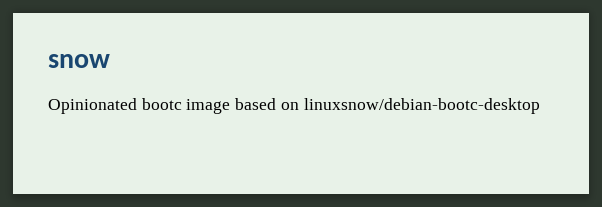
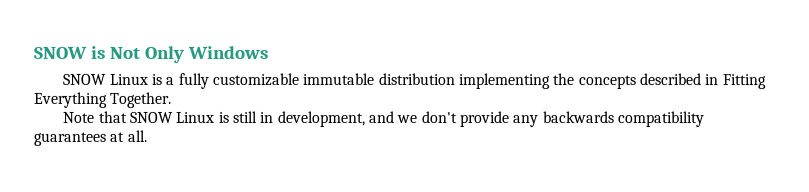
[48,54,110,68] [48,98,540,114] snow // Opinionated bootc image based on linuxsnow/debian-bootc-desktop -> [34,45,269,63] [63,72,767,90] [33,91,173,108] [62,110,704,128] [33,129,147,146] SNOW is Not Only Windows // SNOW Linux is a fully customizable immutable distribution implementing the concepts described in Fitting Everything Together. // Note that SNOW Linux is still in development, and we don't provide any backwards compatibility guarantees at all.

